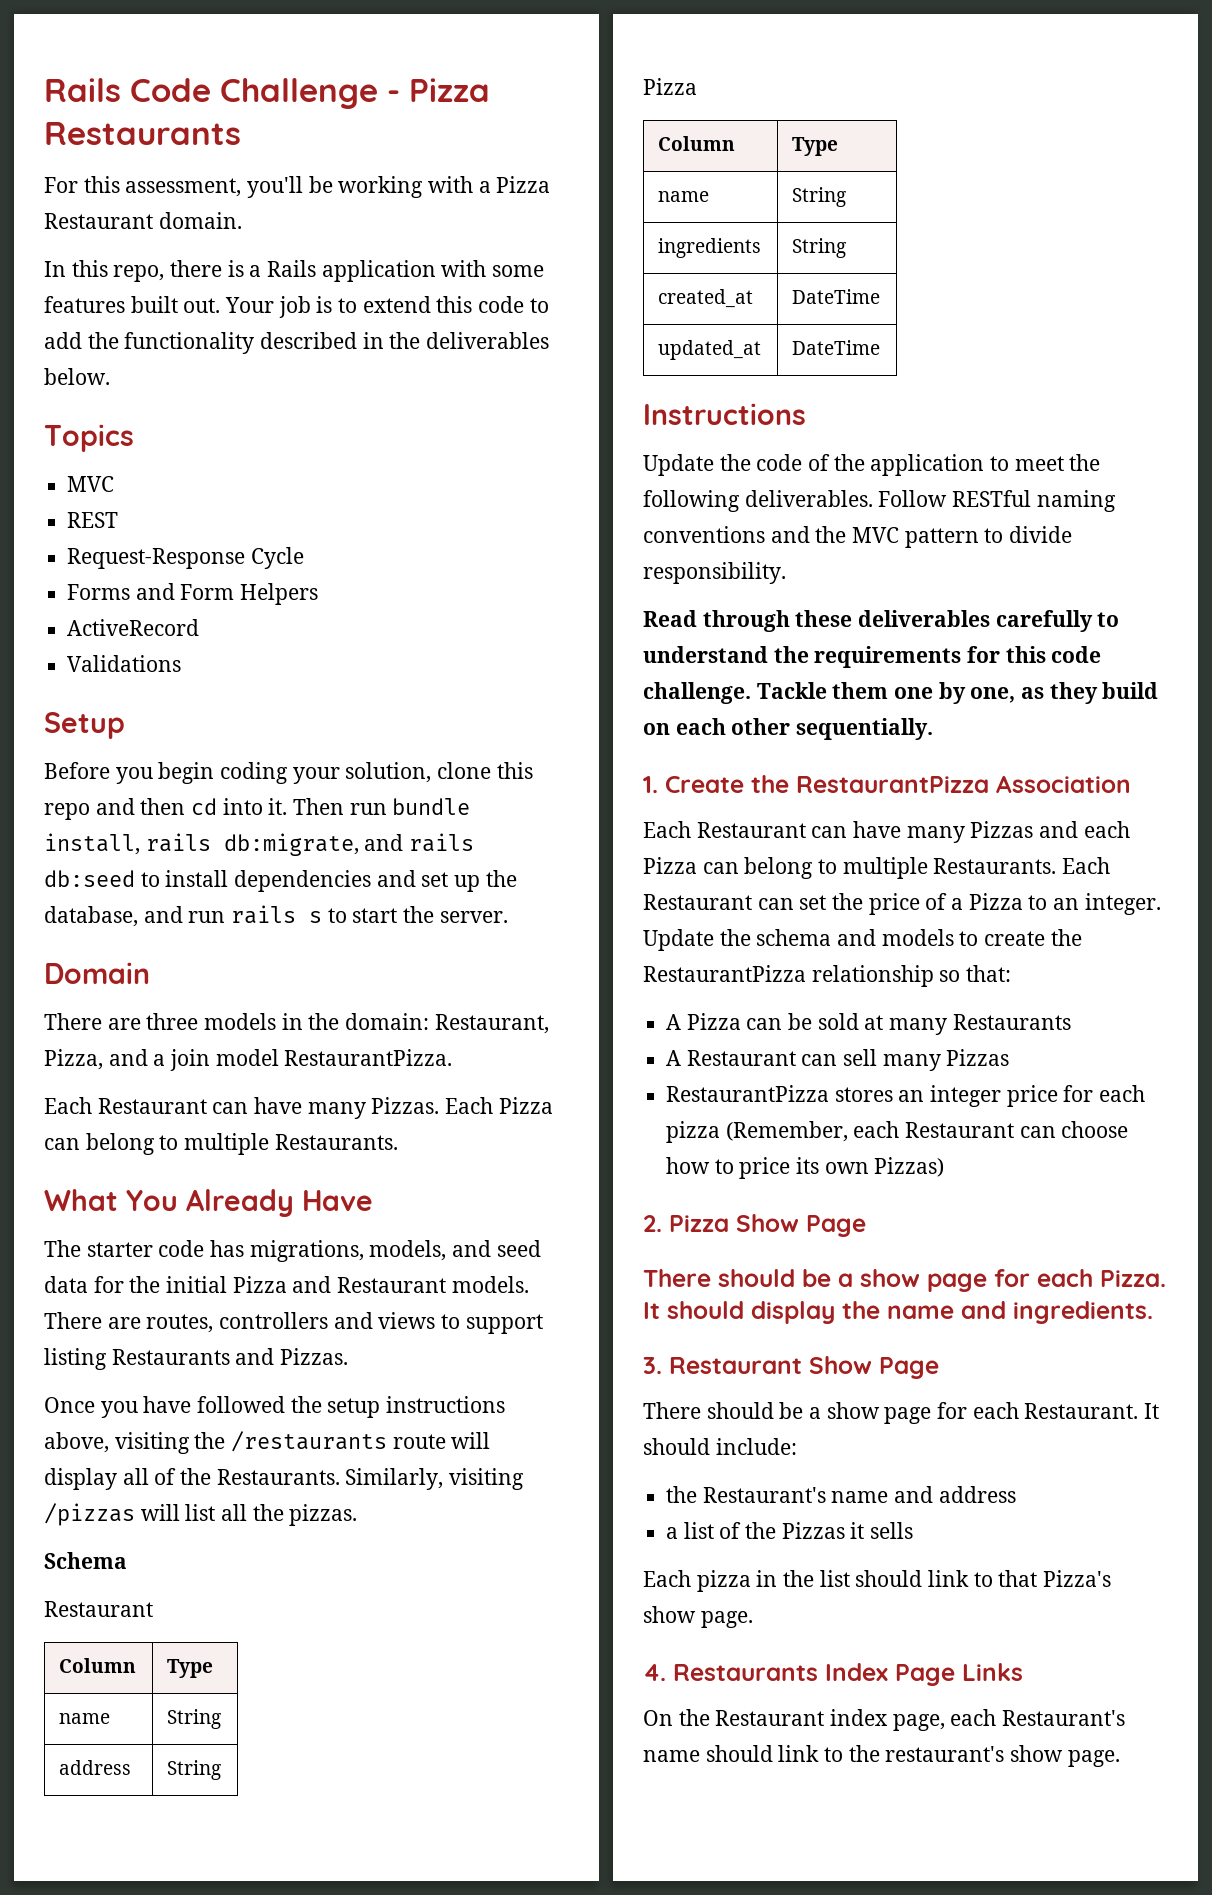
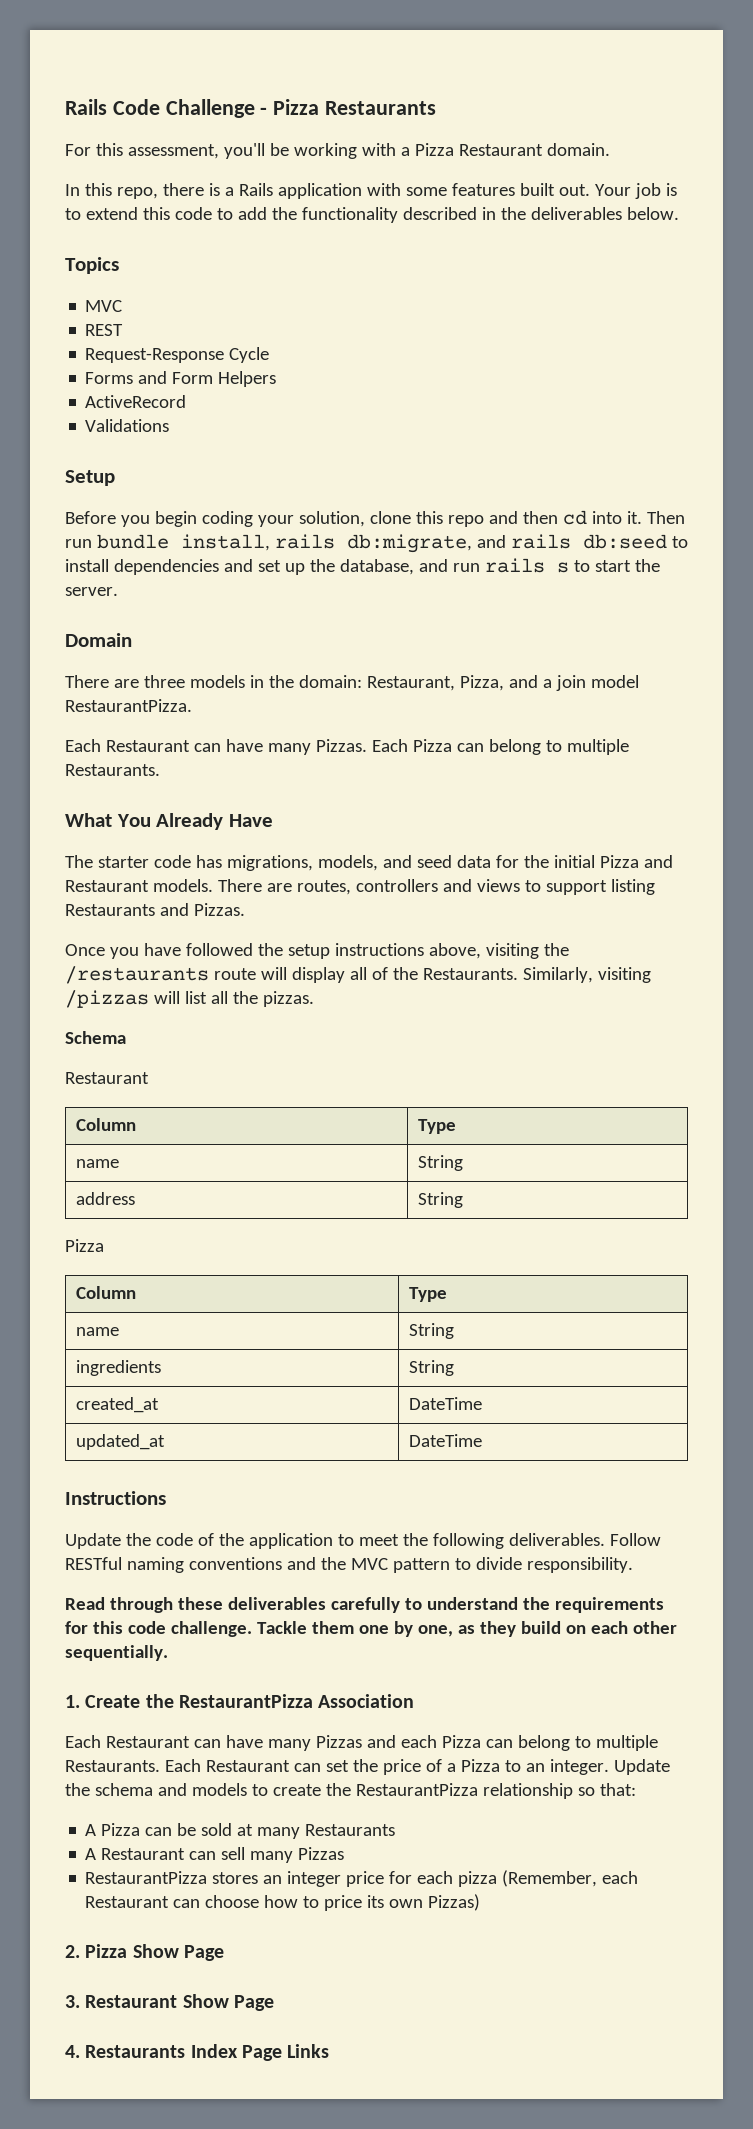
[643,1269,1166,1292] [643,1301,1153,1324] [643,1356,939,1379] [643,1402,1160,1424] [643,1438,797,1455] [666,1486,1016,1503] [666,1522,914,1539] [643,1570,1112,1592] [643,1606,753,1628] There should be a show page for each Pizza. It should display the name and ingredients. // 3. Restaurant Show Page // There should be a show page for each Restaurant. It should include: // the Restaurant's name and address // a list of the Pizzas it sells // Each pizza in the list should link to that Pizza's show page. -> [65,1994,274,2011] 3. Restaurant Show Page
[643,1709,1126,1731] [643,1745,1120,1767] // On the Restaurant index page, each Restaurant's name should link to the restaurant's show page. -> (330, 2051) none

